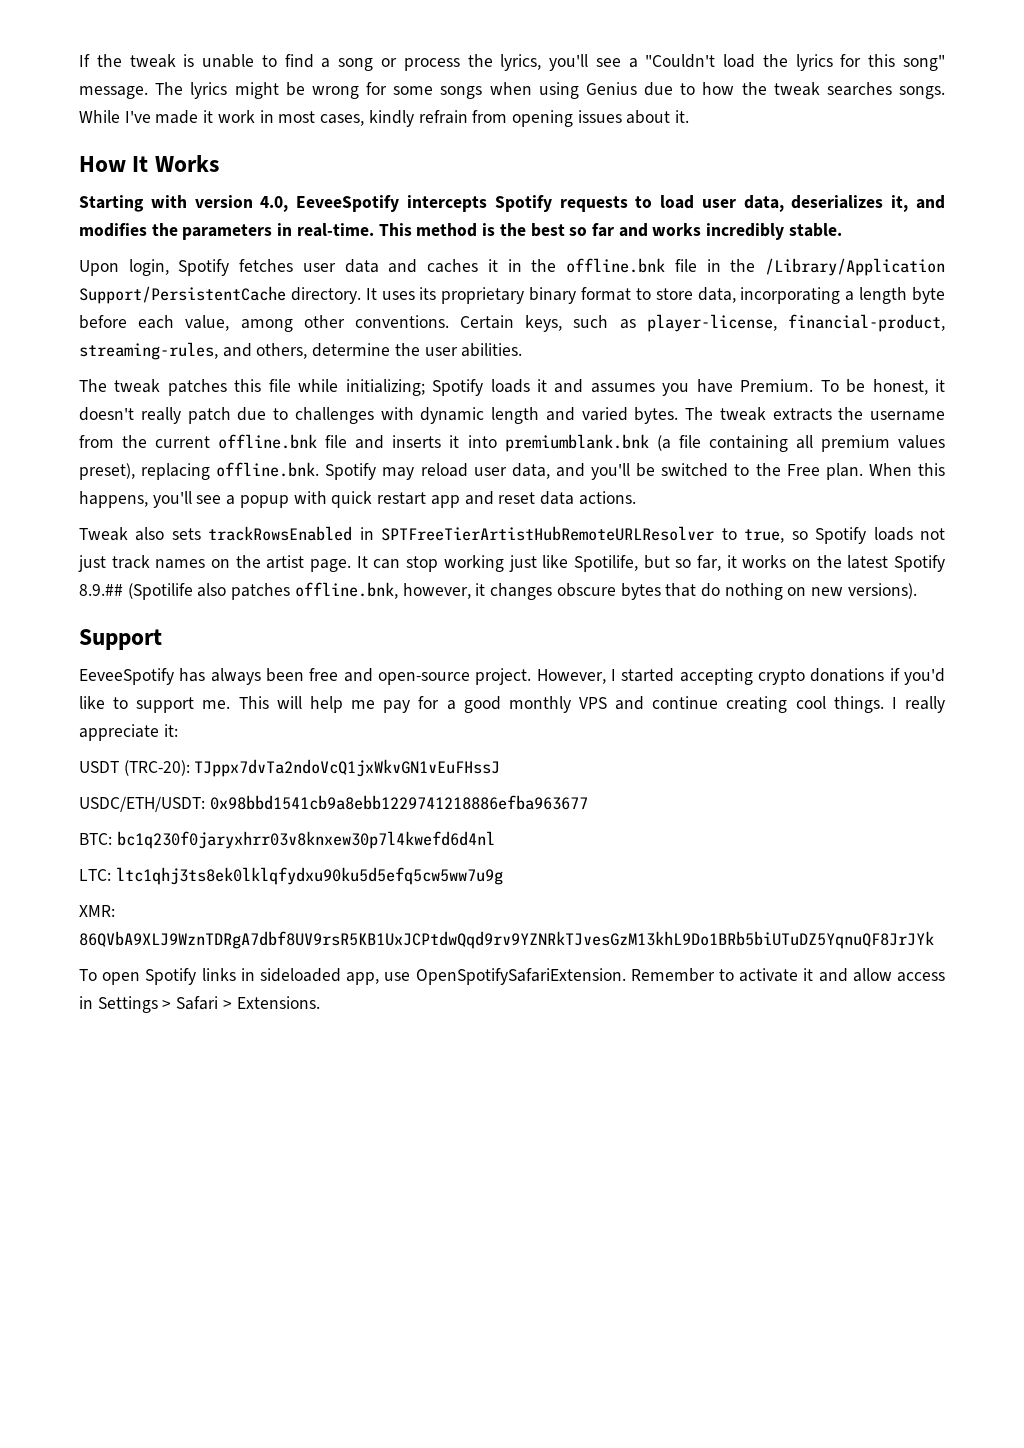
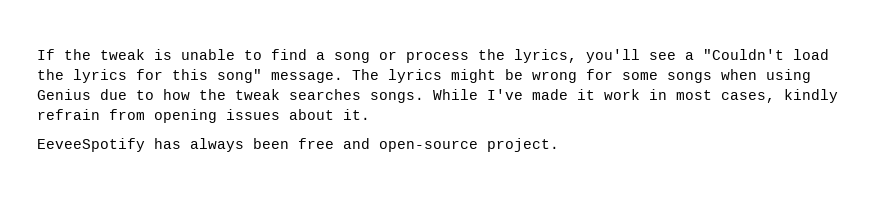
[79,155,219,172] [79,195,946,212] [79,223,842,240] [79,258,946,276] [79,286,946,304] [79,314,945,332] [79,342,523,360] [79,379,946,396] [79,407,945,424] [79,434,946,452] [79,462,946,480] [79,491,636,508] [79,526,946,544] [78,555,945,572] [79,582,917,600] [79,629,162,650] // How It Works // Starting with version 4.0, EeveeSpotify intercepts Spotify requests to load user data, deserializes it, and modifies the parameters in real-time. This method is the best so far and works incredibly stable. // Upon login, Spotify fetches user data and caches it in the offline.bnk file in the /Library/Application Support/PersistentCache directory. It uses its proprietary binary format to store data, incorporating a length byte before each value, among other conventions. Certain keys, such as player-license, financial-product, streaming-rules, and others, determine the user abilities. // The tweak patches this file while initializing; Spotify loads it and assumes you have Premium. To be honest, it doesn't really patch due to challenges with dynamic length and varied bytes. The tweak extracts the username from the current offline.bnk file and inserts it into premiumblank.bnk (a file containing all premium values preset), replacing offline.bnk. Spotify may reload user data, and you'll be switched to the Free plan. When this happens, you'll see a popup with quick restart app and reset data actions. // Tweak also sets trackRowsEnabled in SPTFreeTierArtistHubRemoteURLResolver to true, so Spotify loads not just track names on the artist page. It can stop working just like Spotilife, but so far, it works on the latest Spotify 8.9.## (Spotilife also patches offline.bnk, however, it changes obscure bytes that do nothing on new versions). // Support -> (370, 114) none
[536,668,946,685] [79,696,945,713] [79,724,178,741] [79,759,501,777] [79,795,588,812] [79,831,495,849] [79,867,503,885] [79,905,115,917] [79,931,934,949] [79,968,946,985] [79,996,320,1013] However, I started accepting crypto donations if you'd like to support me. This will help me pay for a good monthly VPS and continue creating cool things. I really appreciate it: // USDT (TRC-20): TJppx7dvTa2ndoVcQ1jxWkvGN1vEuFHssJ // USDC/ETH/USDT: 0x98bbd1541cb9a8ebb1229741218886efba963677 // BTC: bc1q230f0jaryxhrr03v8knxew30p7l4kwefd6d4nl // LTC: ltc1qhj3ts8ek0lklqfydxu90ku5d5efq5cw5ww7u9g // XMR: 86QVbA9XLJ9WznTDRgA7dbf8UV9rsR5KB1UxJCPtdwQqd9rv9YZNRkTJvesGzM13khL9Do1BRb5biUTuDZ5YqnuQF8JrJYk // To open Spotify links in sideloaded app, use OpenSpotifySafariExtension. Remember to activate it and allow access in Settings > Safari > Extensions. -> (559, 145) none

